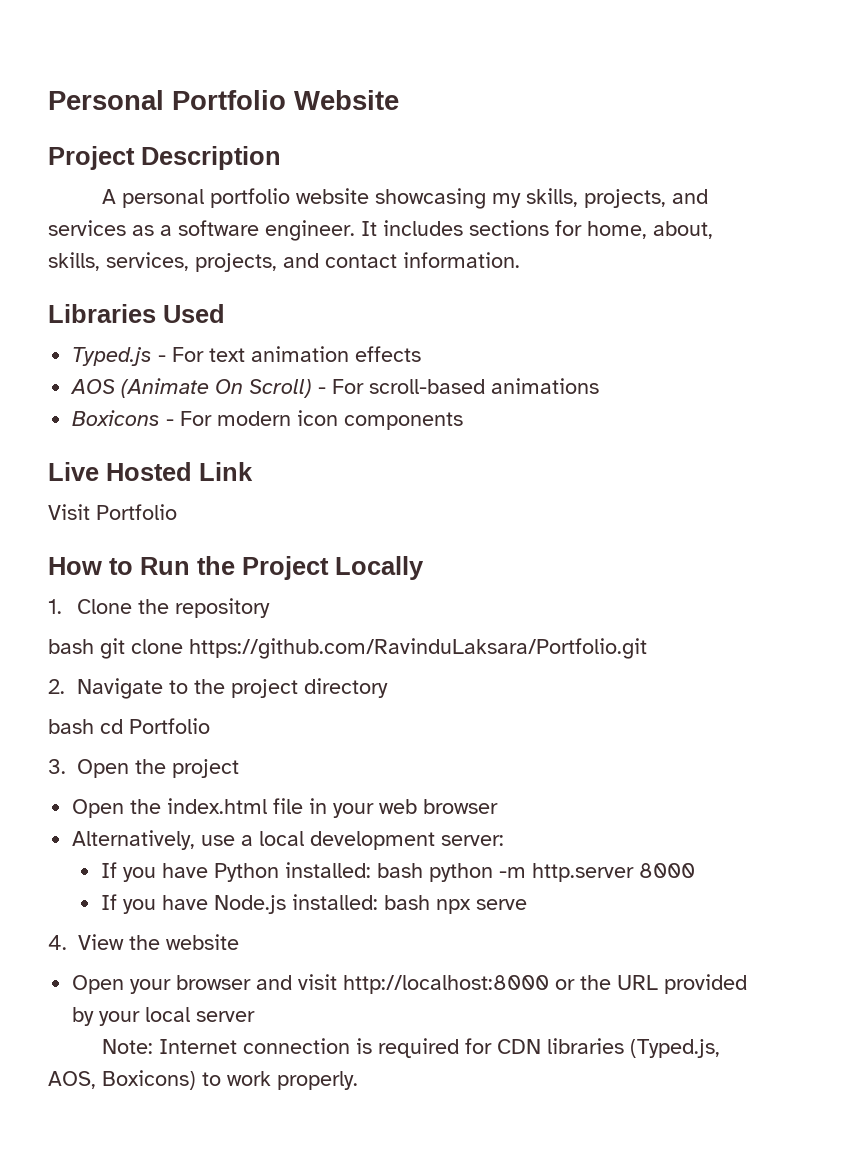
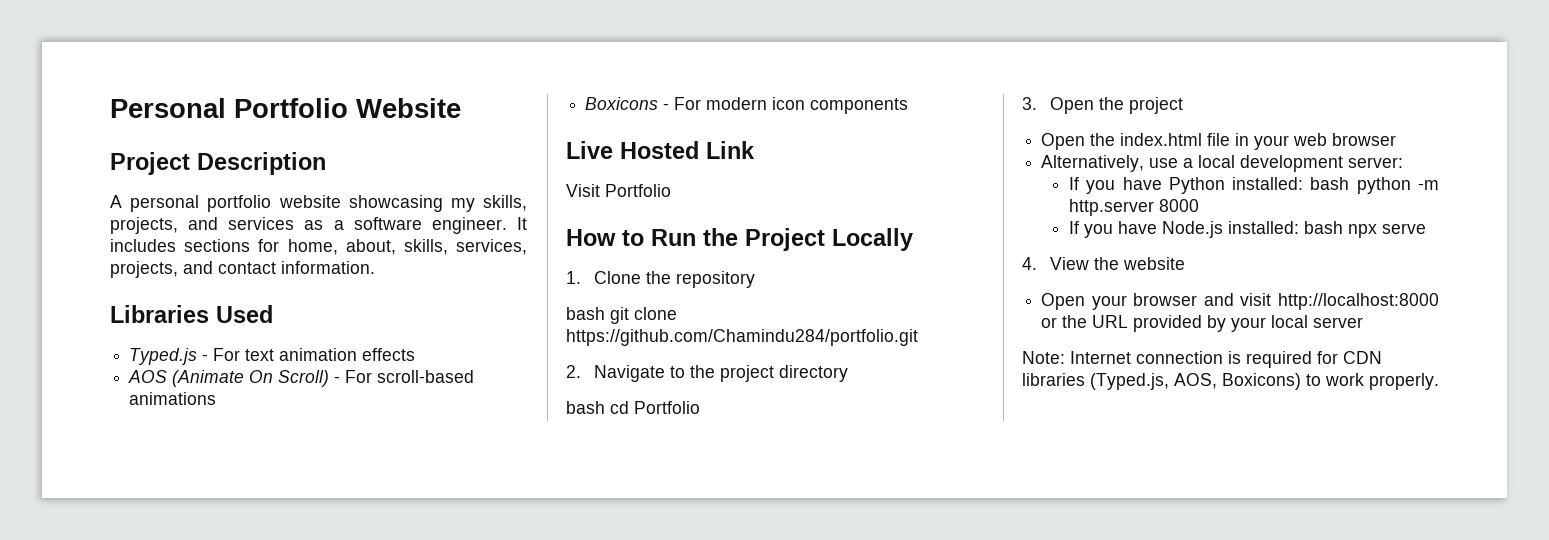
[189,638,647,659] https://github.com/RavinduLaksara/Portfolio.git -> [566,329,918,346] https://github.com/Chamindu284/portfolio.git

